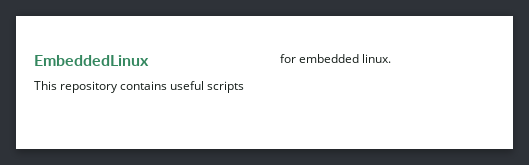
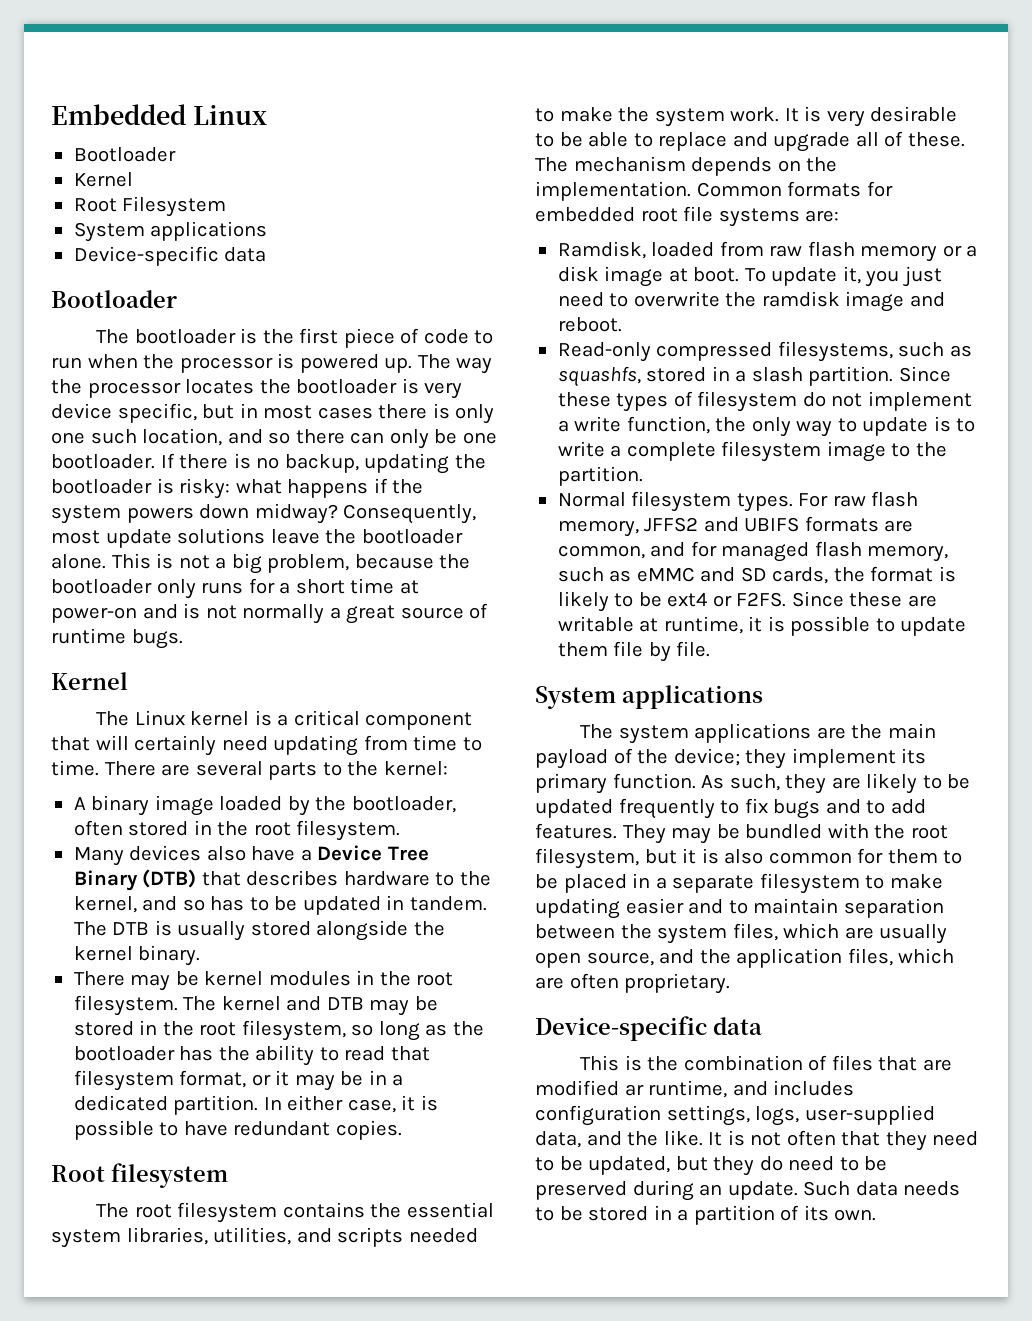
[34,55,149,66] [34,81,245,93] [280,54,392,63] EmbeddedLinux // This repository contains useful scripts for embedded linux. -> [51,104,267,125] [73,147,176,162] [73,172,133,187] [73,196,227,217] [73,221,268,242] [73,246,267,266] [51,290,177,308] [96,328,494,348] [51,353,493,374] [51,378,463,399] [51,403,495,424] [51,428,497,449] [51,453,486,474] [51,478,424,499] [51,503,477,524] [51,528,463,548] [51,553,471,574] [51,578,419,599] [51,603,489,624] [51,628,183,649] [51,672,128,690] [96,710,473,730] [51,735,482,756] [51,760,448,780] [73,795,456,816] [73,820,401,841] [73,845,429,866] [73,869,491,891] [73,895,487,915] [73,920,445,941] [73,945,201,966] [73,970,454,991] [73,995,438,1016] [73,1020,484,1041] [73,1045,430,1066] [73,1070,404,1091] [73,1095,438,1115] [73,1120,402,1140] [51,1163,228,1188] [96,1202,494,1223] [51,1227,478,1248] [535,106,958,127] [535,131,965,152] [535,156,838,176] [535,181,893,201] [535,206,840,227] [557,241,978,262] [557,266,942,287] [557,291,945,312] [557,317,622,332] [557,341,972,362] [557,366,951,387] [557,391,972,412] [557,416,976,437] [557,441,947,462] [557,466,643,486] [557,491,919,512] [557,516,914,537] [557,541,949,562] [557,566,956,584] [557,591,937,612] [557,616,967,636] [557,641,711,662] [535,685,763,709] [580,723,936,744] [535,748,927,769] [535,773,971,794] [535,798,926,819] [535,823,948,844] [535,848,963,869] [535,873,943,894] [535,898,944,919] [535,923,948,944] [535,948,955,968] [535,973,731,994] [535,1016,762,1041] [580,1055,952,1071] [535,1080,855,1098] [535,1105,935,1126] [535,1130,979,1151] [535,1156,888,1176] [535,1180,961,1201] [535,1205,877,1225] Embedded Linux // Bootloader // Kernel // Root Filesystem // System applications // Device-specific data // Bootloader // The bootloader is the first piece of code to run when the processor is powered up. The way the processor locates the bootloader is very device specific, but in most cases there is only one such location, and so there can only be one bootloader. If there is no backup, updating the bootloader is risky: what happens if the system powers down midway? Consequently, most update solutions leave the bootloader alone. This is not a big problem, because the bootloader only runs for a short time at power-on and is not normally a great source of runtime bugs. // Kernel // The Linux kernel is a critical component that will certainly need updating from time to time. There are several parts to the kernel: // A binary image loaded by the bootloader, often stored in the root filesystem. // Many devices also have a Device Tree Binary (DTB) that describes hardware to the kernel, and so has to be updated in tandem. The DTB is usually stored alongside the kernel binary. // There may be kernel modules in the root filesystem. The kernel and DTB may be stored in the root filesystem, so long as the bootloader has the ability to read that filesystem format, or it may be in a dedicated partition. In either case, it is possible to have redundant copies. // Root filesystem // The root filesystem contains the essential system libraries, utilities, and scripts needed to make the system work. It is very desirable to be able to replace and upgrade all of these. The mechanism depends on the implementation. Common formats for embedded root file systems are: // Ramdisk, loaded from raw flash memory or a disk image at boot. To update it, you just need to overwrite the ramdisk image and reboot. // Read-only compressed filesystems, such as squashfs, stored in a slash partition. Since these types of filesystem do not implement a write function, the only way to update is to write a complete filesystem image to the partition. // Normal filesystem types. For raw flash memory, JFFS2 and UBIFS formats are common, and for managed flash memory, such as eMMC and SD cards, the format is likely to be ext4 or F2FS. Since these are writable at runtime, it is possible to update them file by file. // System applications // The system applications are the main payload of the device; they implement its primary function. As such, they are likely to be updated frequently to fix bugs and to add features. They may be bundled with the root filesystem, but it is also common for them to be placed in a separate filesystem to make updating easier and to maintain separation between the system files, which are usually open source, and the application files, which are often proprietary. // Device-specific data // This is the combination of files that are modified ar runtime, and includes configuration settings, logs, user-supplied data, and the like. It is not often that they need to be updated, but they do need to be preserved during an update. Such data needs to be stored in a partition of its own.

